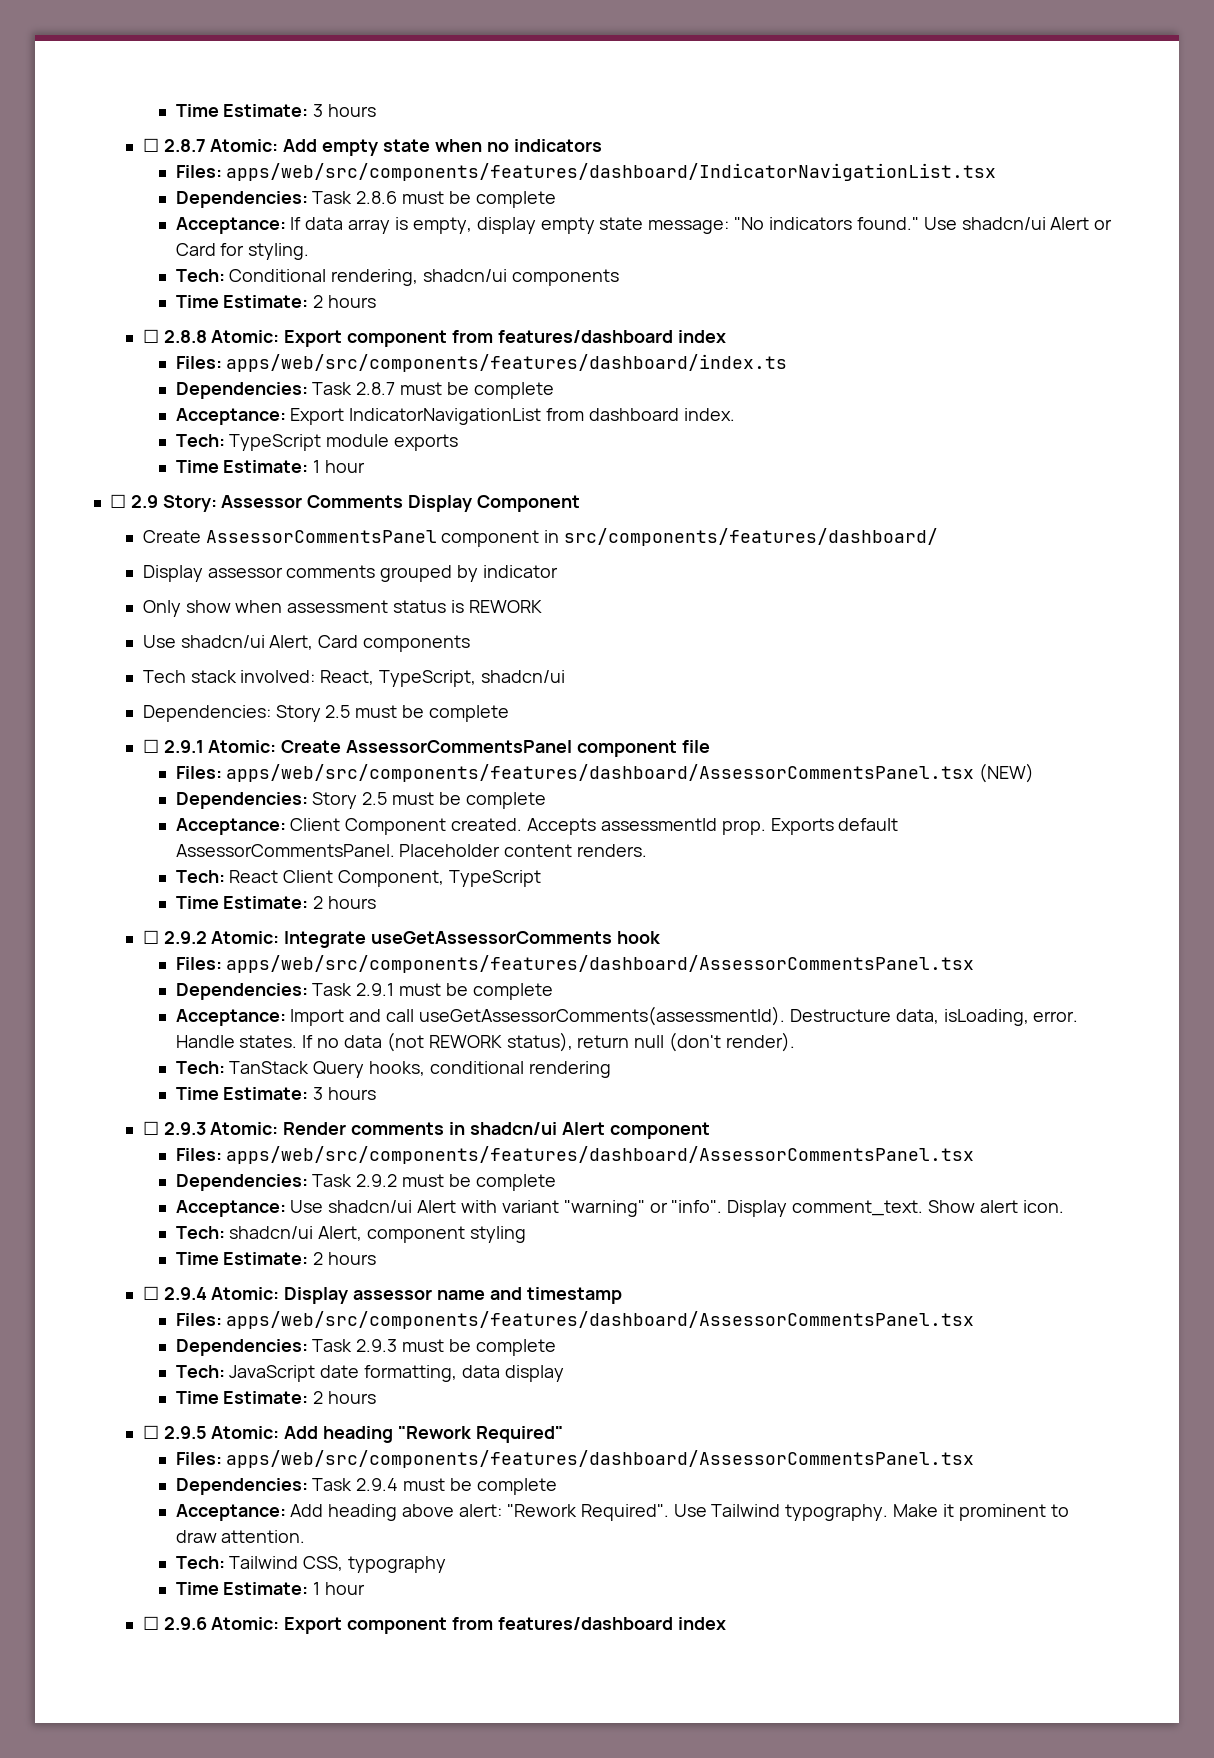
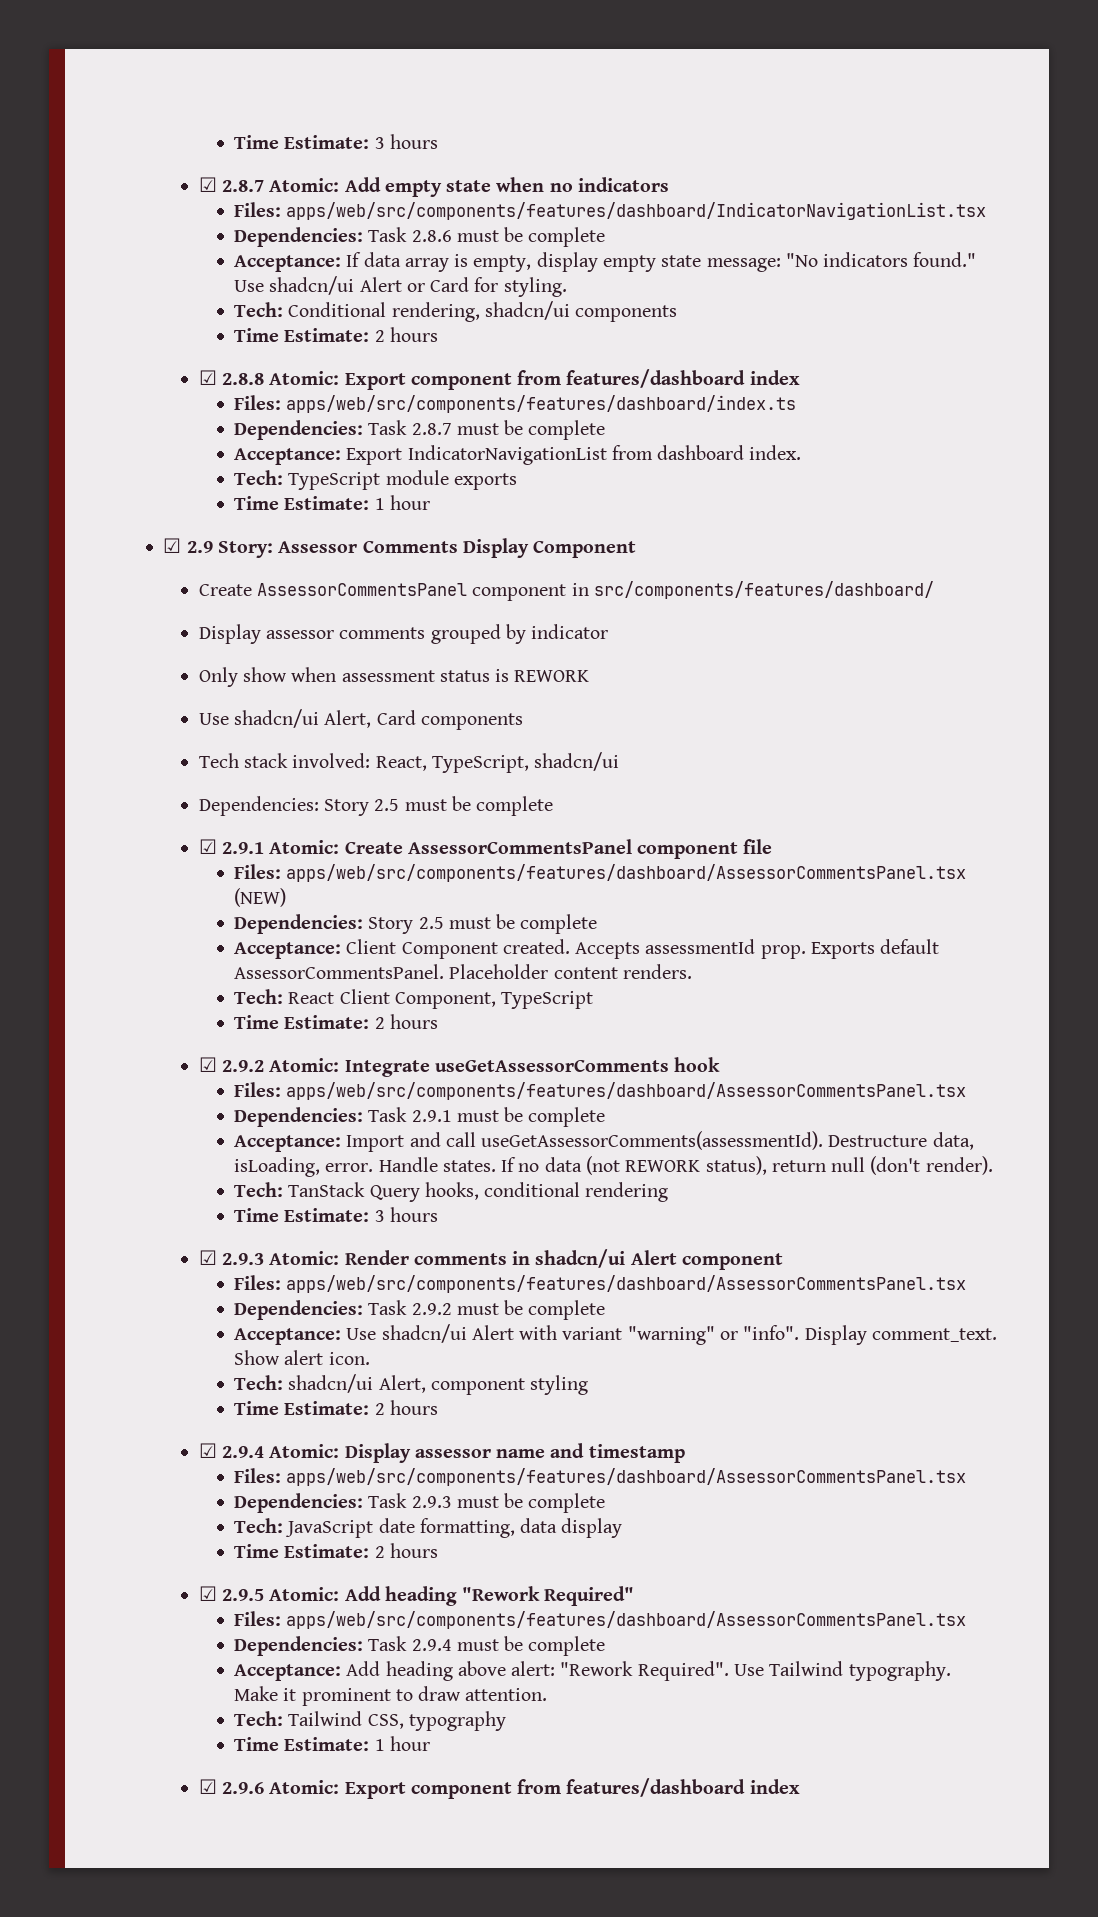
[175,104,377,117] [142,138,159,152] Time Estimate: 3 hours // ☐ -> [234,134,438,149] [198,177,217,192] Time Estimate: 3 hours // ☑
[142,329,159,343] ☐ -> [198,370,217,385] ☑
[109,494,126,508] ☐ -> [163,538,182,553] ☑
[142,739,159,753] ☐ -> [198,839,217,854] ☑
[142,930,159,944] ☐ -> [198,1057,217,1072] ☑
[142,1121,159,1135] ☐ -> [198,1250,217,1265] ☑
[142,1286,159,1300] ☐ -> [198,1443,217,1458] ☑
[142,1425,159,1439] ☐ -> [198,1586,217,1601] ☑
[142,1616,159,1630] ☐ -> [198,1779,217,1794] ☑

